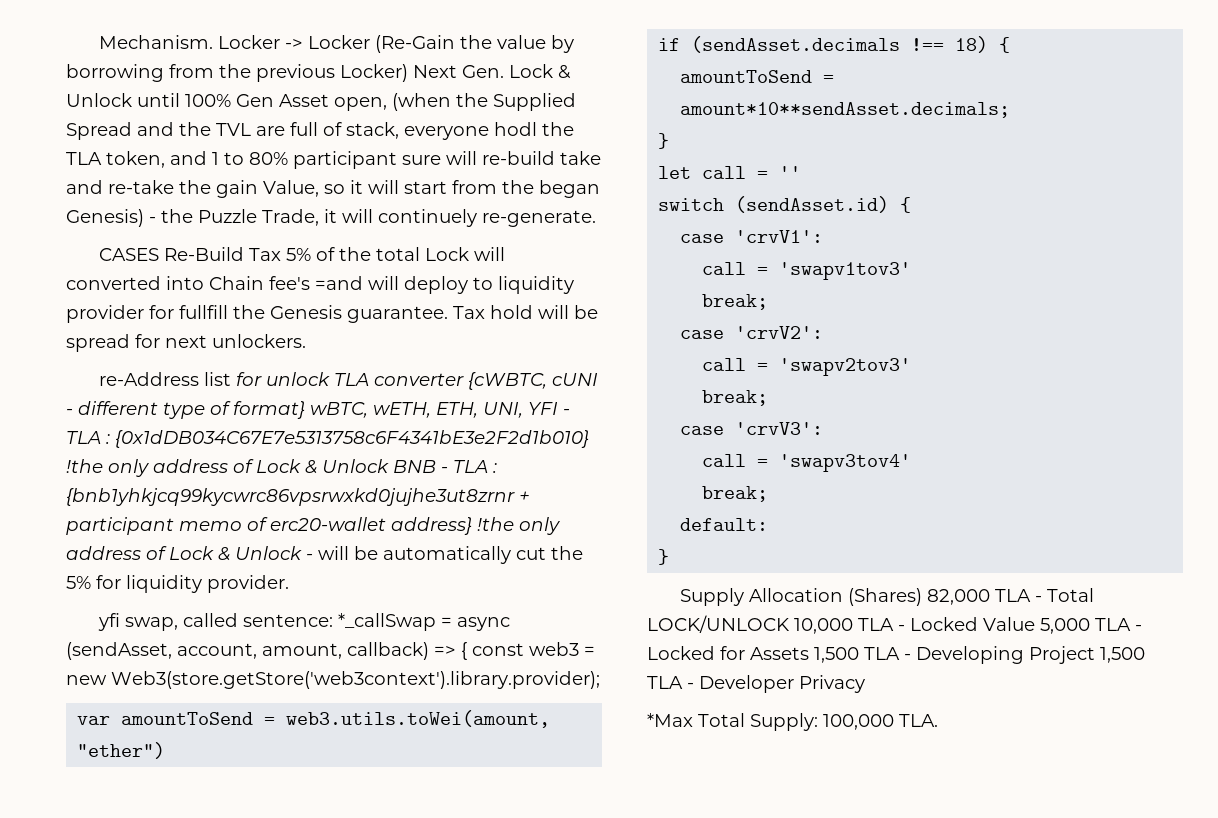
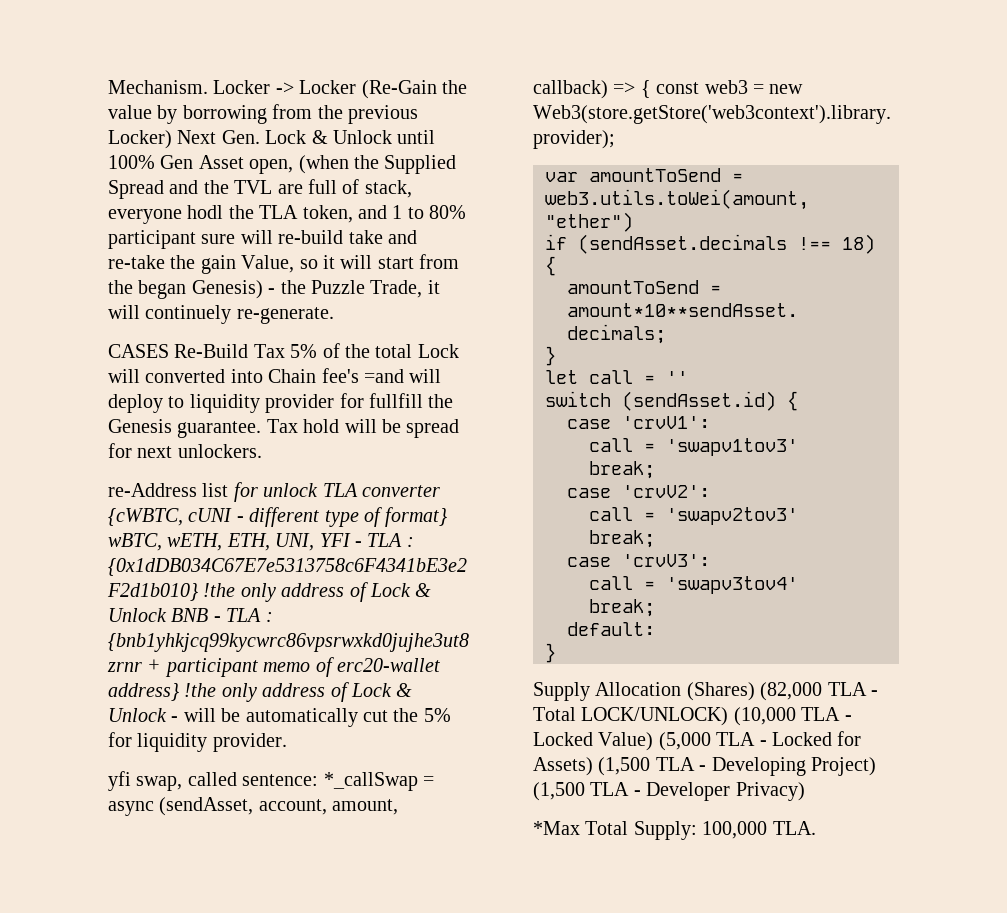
[926,589,990,605] 82,000 -> [760,682,823,701] (82,000
[647,615,1090,634] LOCK/UNLOCK 10,000 TLA - Locked Value 5,000 -> [581,707,852,726] [533,732,711,751] LOCK/UNLOCK) (10,000 TLA - Locked Value) (5,000
[750,647,859,663] Assets 1,500 -> [533,757,651,776] Assets) (1,500
[1029,646,1145,664] Project 1,500 -> [811,757,876,776] [533,782,585,801] Project) (1,500
[799,675,865,693] Privacy -> [735,782,805,801] Privacy)

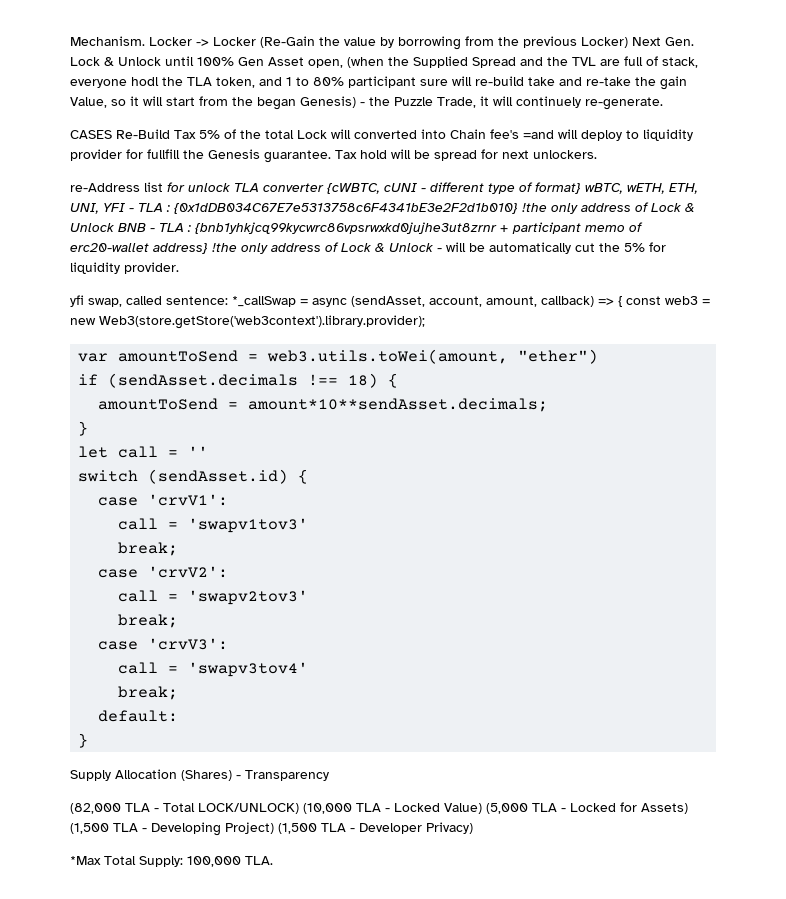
(755, 691) none -> [236,770,329,781] - Transparency //

